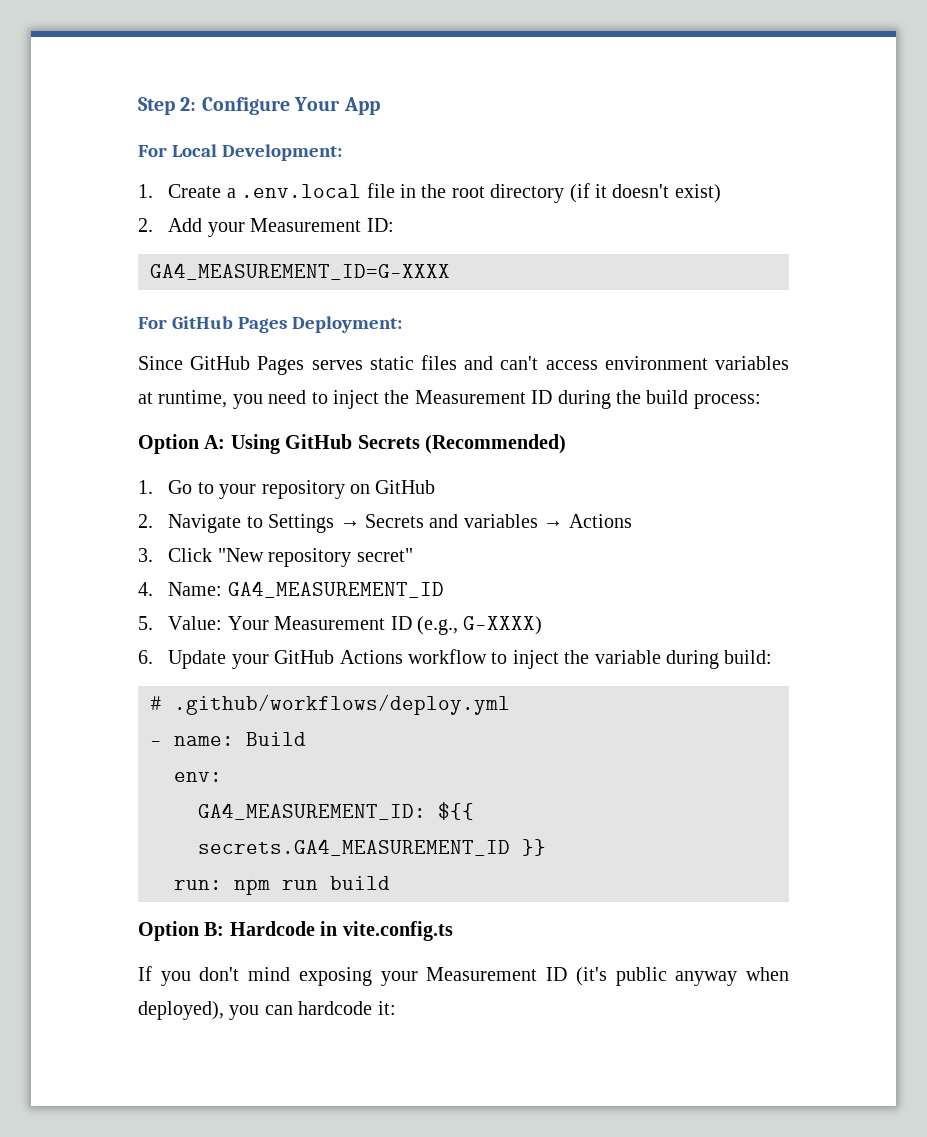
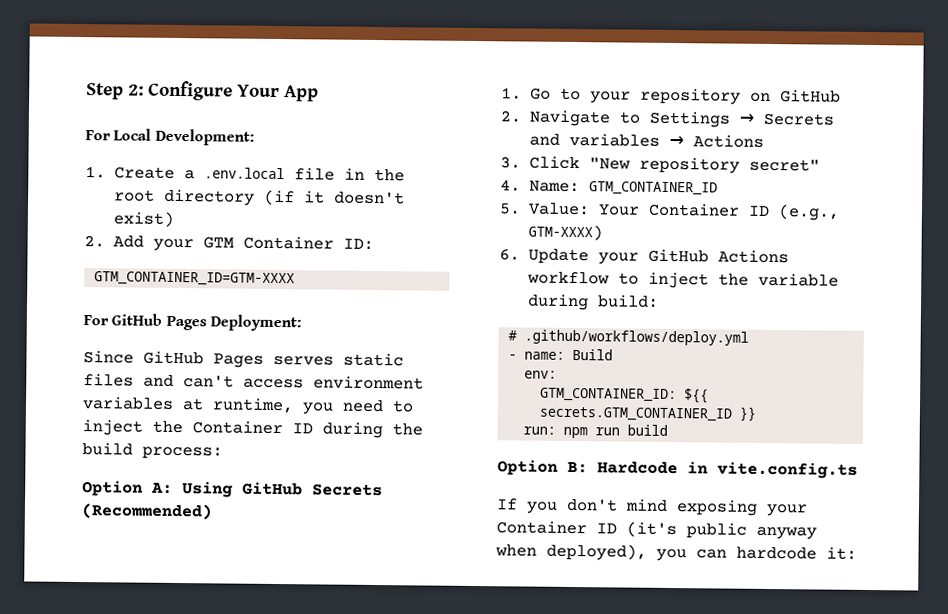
[250,218,362,232] Measurement -> [202,235,334,250] GTM Container
[150,263,450,280] GA4_MEASUREMENT_ID=G-XXXX -> [94,271,296,287] GTM_CONTAINER_ID=GTM-XXXX
[414,390,526,404] Measurement -> [192,420,283,435] Container
[227,581,444,598] GA4_MEASUREMENT_ID -> [588,181,718,196] GTM_CONTAINER_ID
[274,616,386,630] Measurement -> [647,202,740,217] Container
[463,616,543,635] G-XXXX) -> [527,224,603,241] GTM-XXXX)
[198,802,474,820] [198,839,510,856] GA4_MEASUREMENT_ID: ${{ secrets.GA4_MEASUREMENT_ID -> [540,387,710,404] [539,406,733,422] GTM_CONTAINER_ID: ${{ secrets.GTM_CONTAINER_ID
[426,967,538,981] Measurement -> [496,520,587,535] Container

